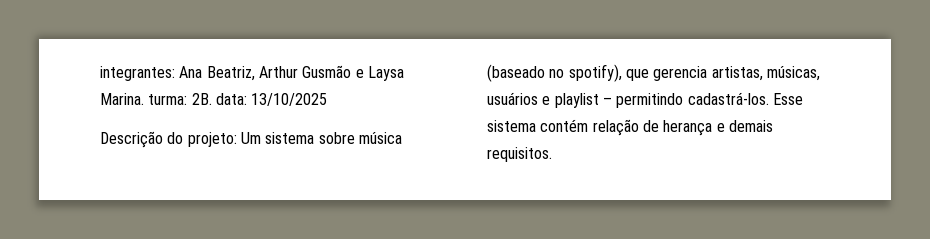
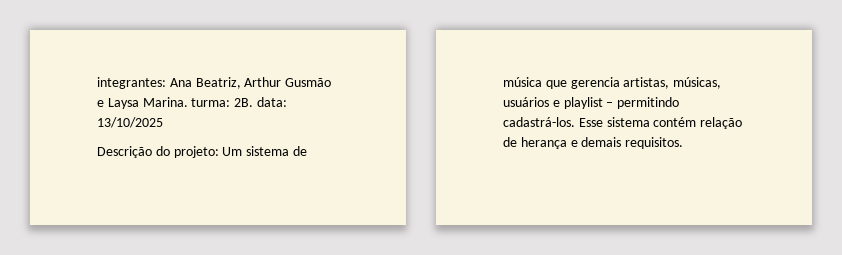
[318,132,402,144] [487,64,622,82] sobre música (baseado no spotify), -> [292,146,307,156] [503,77,542,87] de música

